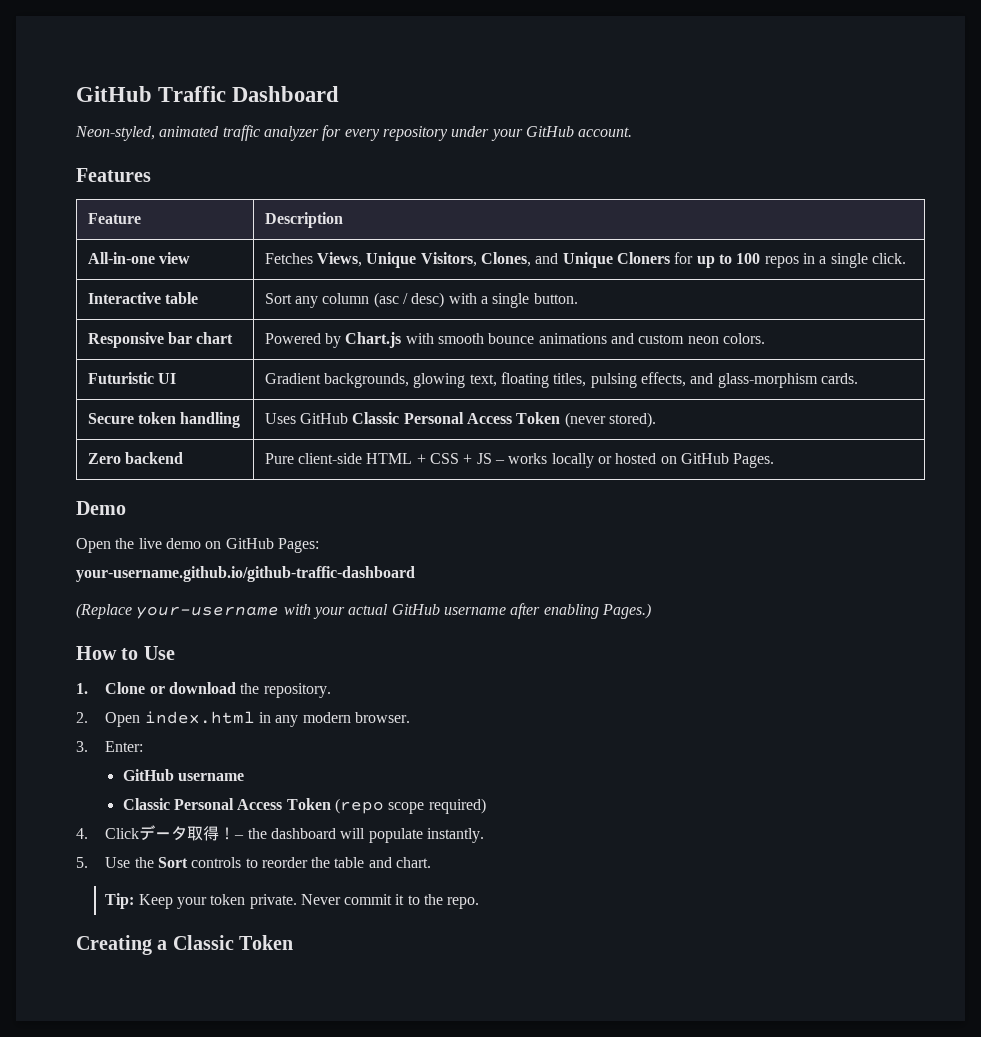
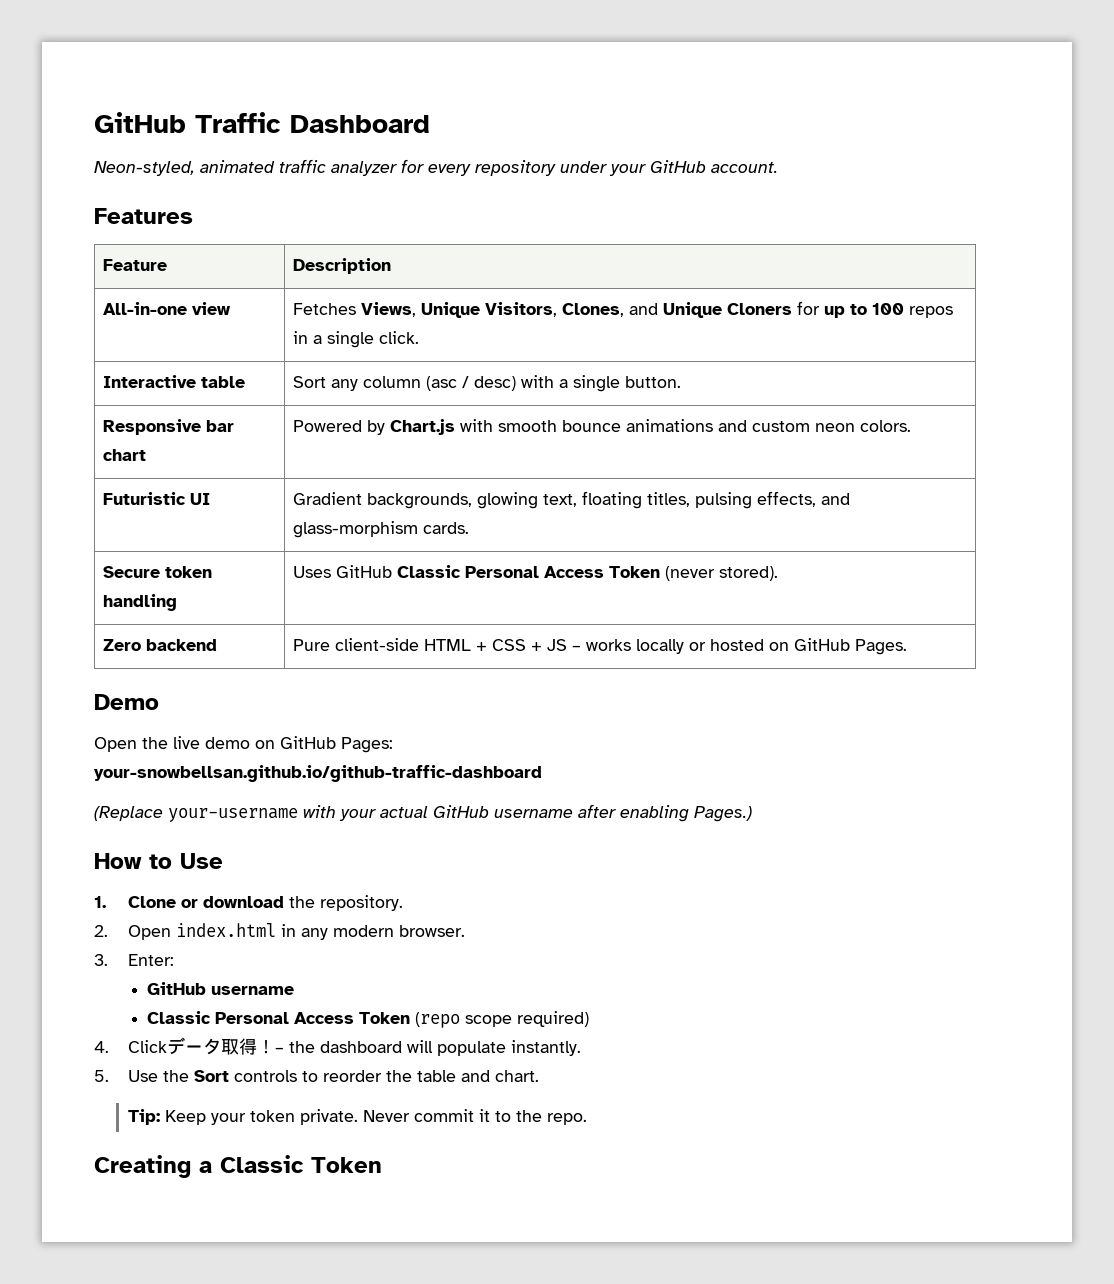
[76,566,415,582] your-username.github.io/github-traffic-dashboard -> [94,765,542,782] your-snowbellsan.github.io/github-traffic-dashboard

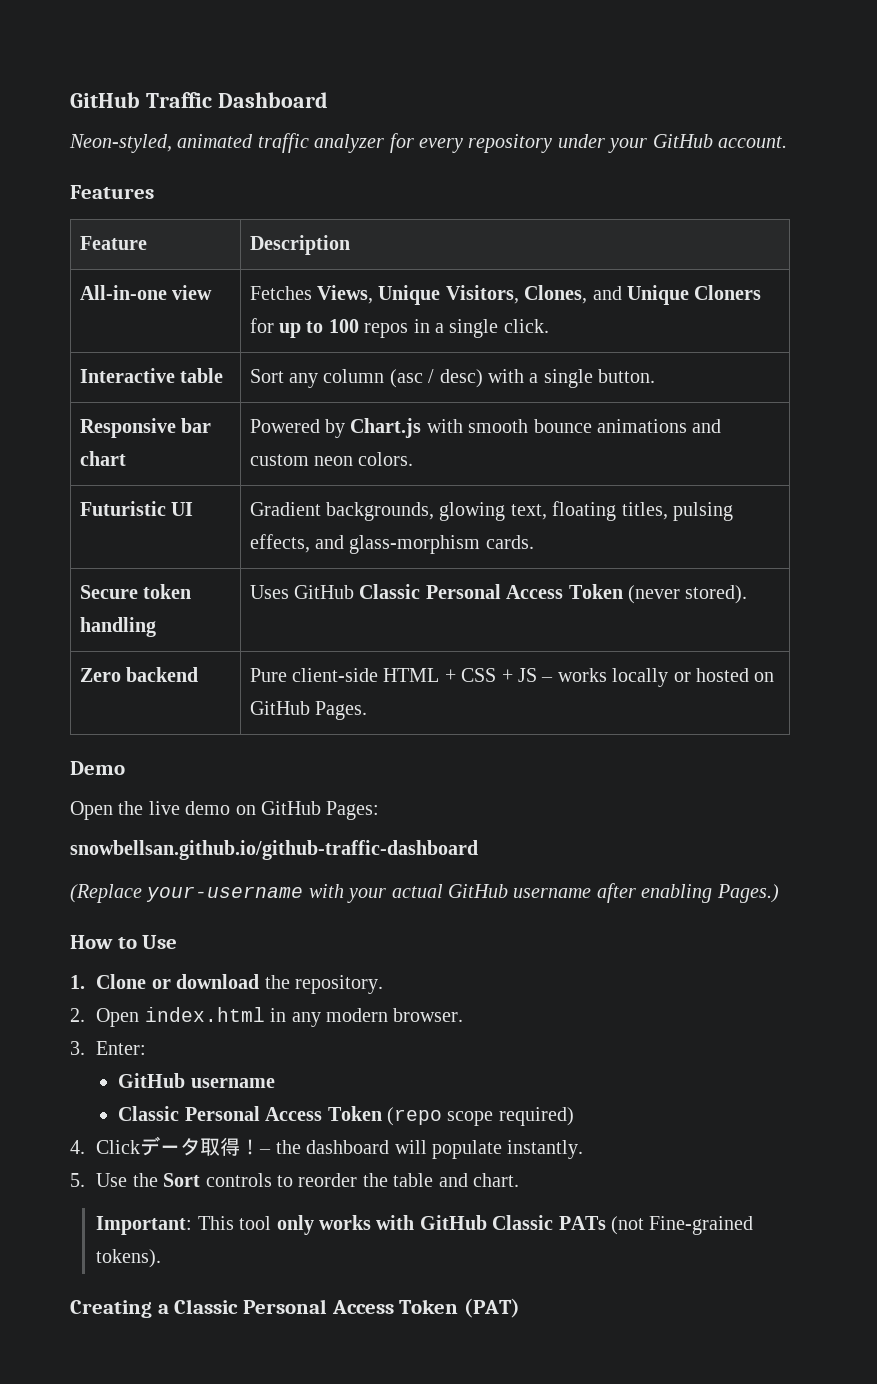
[94,765,542,782] your-snowbellsan.github.io/github-traffic-dashboard -> [70,840,478,860] snowbellsan.github.io/github-traffic-dashboard
[128,1109,588,1125] Tip: Keep your token private. Never commit it to the repo. -> [96,1215,754,1235] [96,1249,162,1268] Important: This tool only works with GitHub Classic PATs (not Fine-grained tokens).
[311,1157,382,1173] Token -> [243,1298,521,1318] Personal Access Token (PAT)

